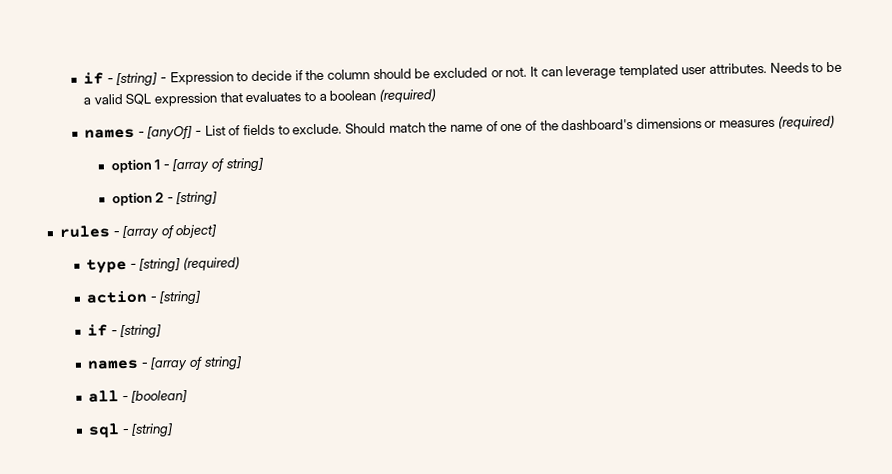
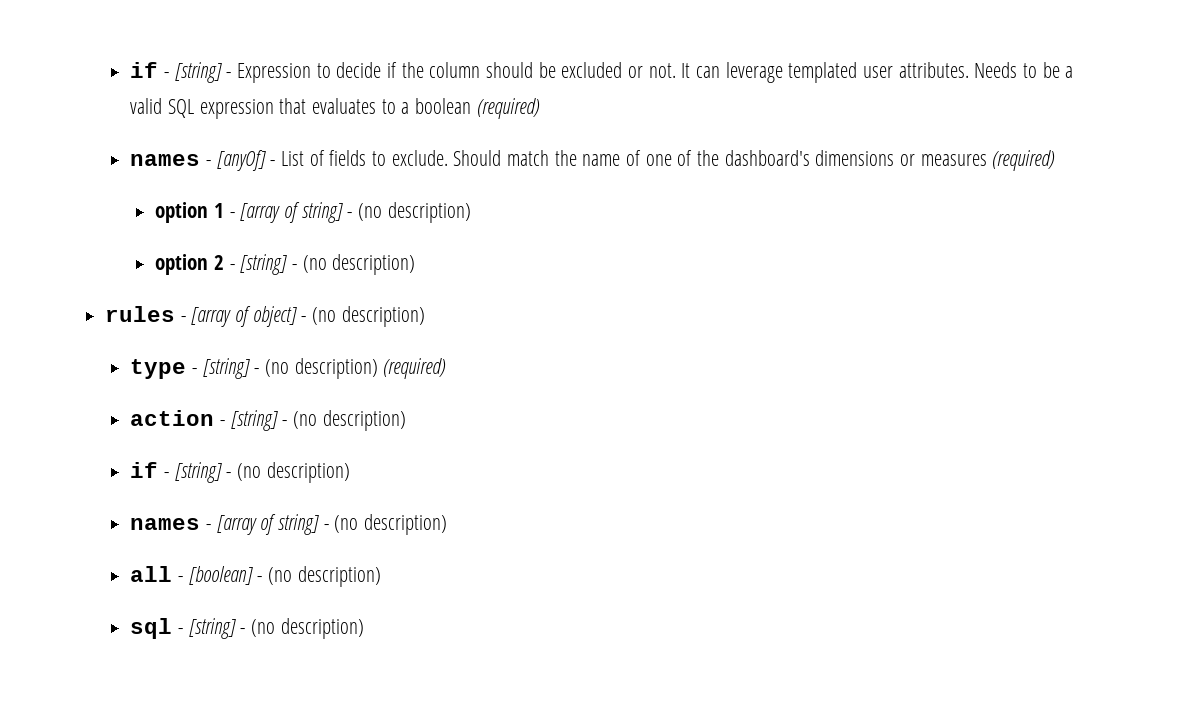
(264, 164) none -> [347,202,471,223] - (no description)
(219, 198) none -> [291,254,416,275] - (no description)
(218, 231) none -> [301,306,425,327] - (no description)
(182, 265) none -> [254,358,378,379] - (no description)
[87,324,163,339] // if - [string] -> [282,410,406,431] [130,462,350,483] - (no description) // if - [string] - (no description)
(243, 363) none -> [323,514,447,535] - (no description)
(189, 396) none -> [257,566,381,587] - (no description)
(175, 430) none -> [240,618,364,639] - (no description)

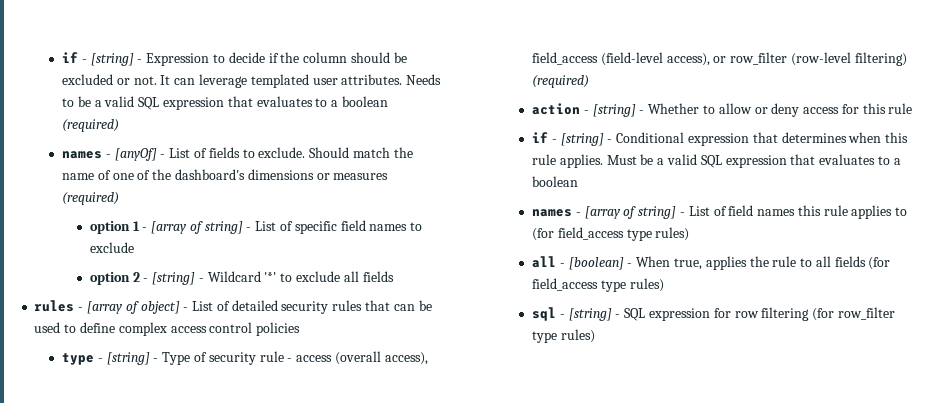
[357,202,471,223] (no description) -> [255,220,423,234] [89,242,134,253] List of specific field names to exclude
[302,254,416,275] (no description) -> [207,271,394,282] Wildcard '*' to exclude all fields
[312,306,425,327] [130,358,378,379] (no description) // type - [string] - (no description) -> [192,300,432,314] [34,322,301,336] [62,351,428,365] [532,52,907,66] List of detailed security rules that can be used to define complex access control policies // type - [string] - Type of security rule - access (overall access), field_access (field-level access), or row_filter (row-level filtering)
[292,410,406,431] [130,462,350,483] (no description) // if - [string] - (no description) -> [648,103,913,117] [532,132,909,146] [532,154,901,168] [532,176,579,187] Whether to allow or deny access for this rule // if - [string] - Conditional expression that determines when this rule applies. Must be a valid SQL expression that evaluates to a boolean
[334,514,447,535] [130,566,381,587] [130,618,364,639] (no description) // all - [boolean] - (no description) // sql - [string] - (no description) -> [688,205,908,219] [532,227,690,241] [532,256,891,270] [532,278,664,292] [532,307,895,321] [532,329,595,343] List of field names this rule applies to (for field_access type rules) // all - [boolean] - When true, applies the rule to all fields (for field_access type rules) // sql - [string] - SQL expression for row filtering (for row_filter type rules)

